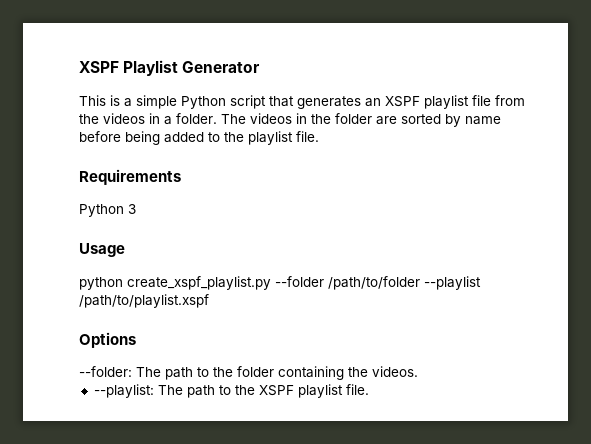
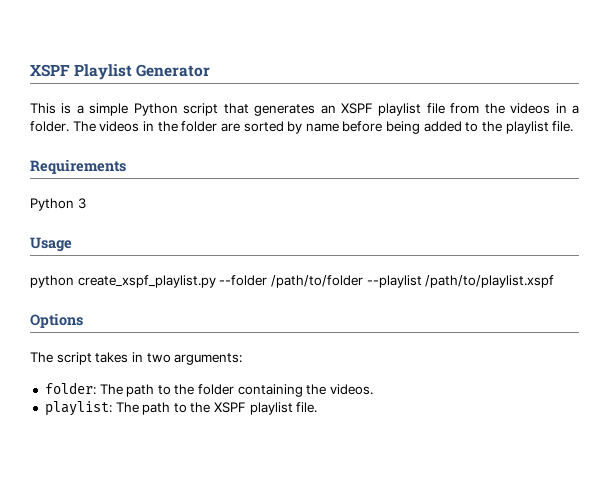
[79,366,132,377] --folder: -> [30,352,243,365] [44,382,96,395] The script takes in two arguments: // folder:
[93,384,154,398] --playlist: -> [44,401,112,416] playlist:

